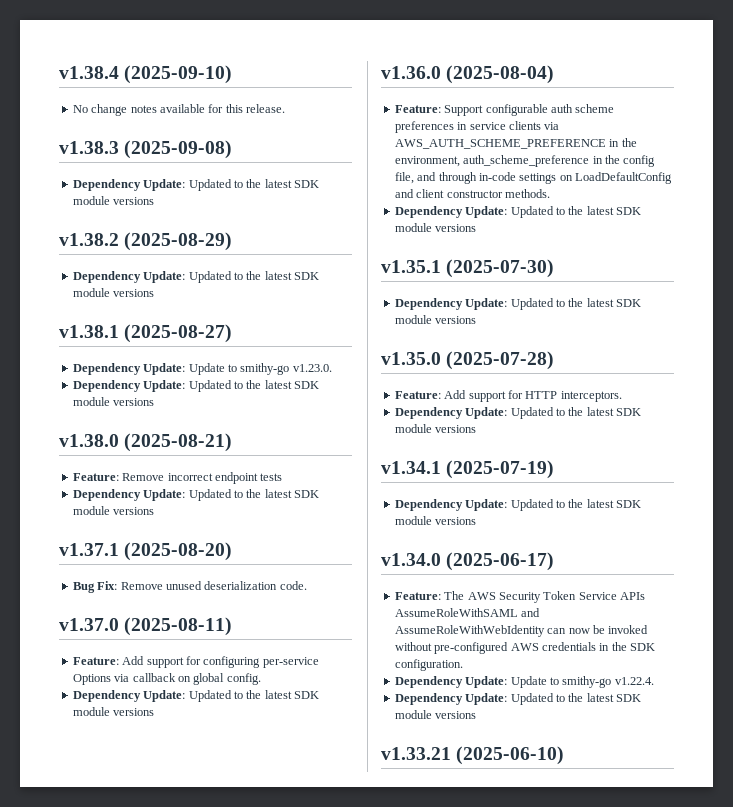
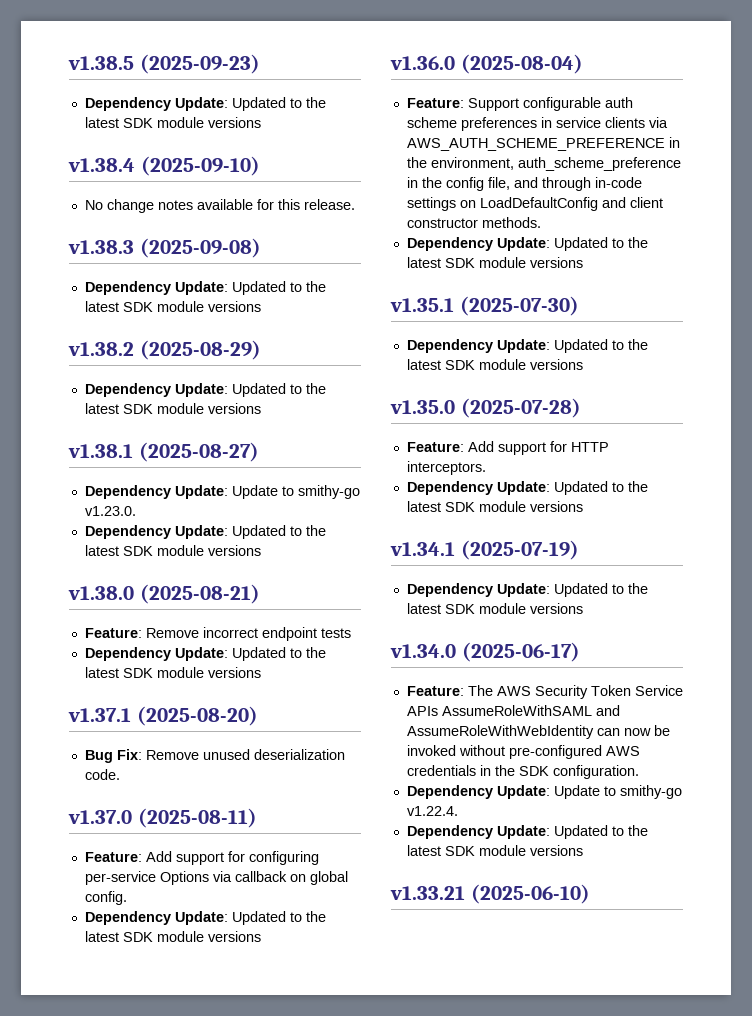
(59, 72) none -> [68,54,260,74] [84,97,326,111] [84,117,261,128] v1.38.5 (2025-09-23) // Dependency Update: Updated to the latest SDK module versions //

